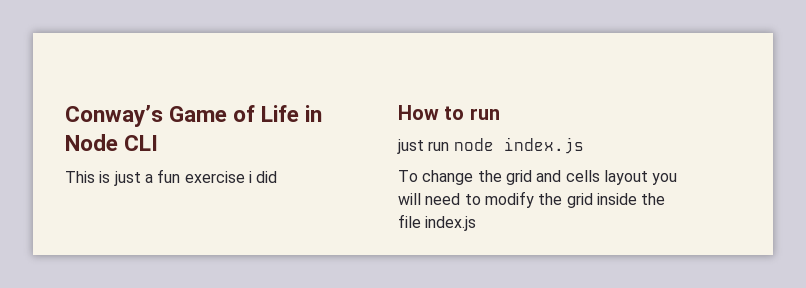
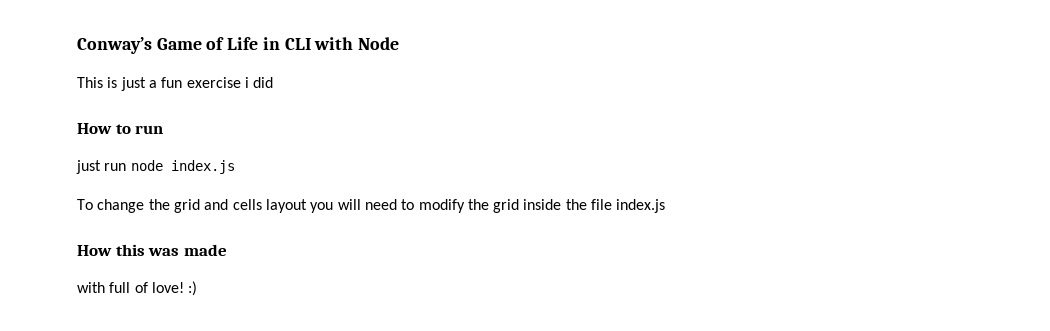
(323, 113) none -> [284,37,354,50] CLI with
[124,135,159,151] CLI -> (400, 43) none
(477, 223) none -> [77,244,227,256] [77,281,198,296] // How this was made // with full of love! :)

